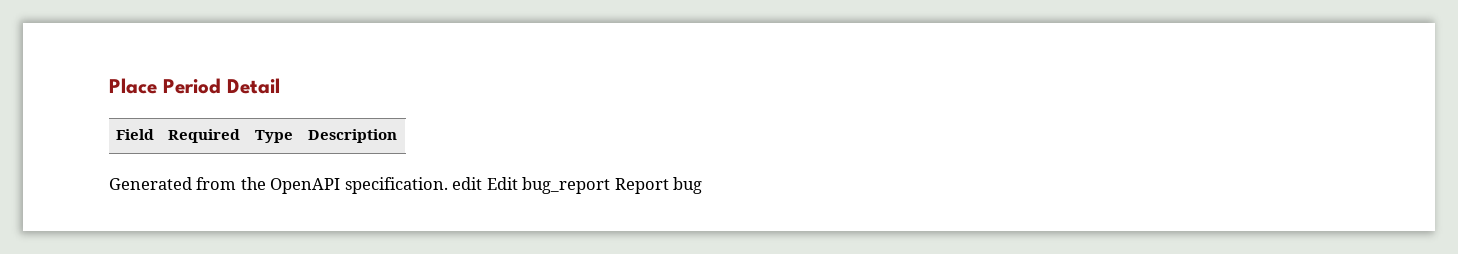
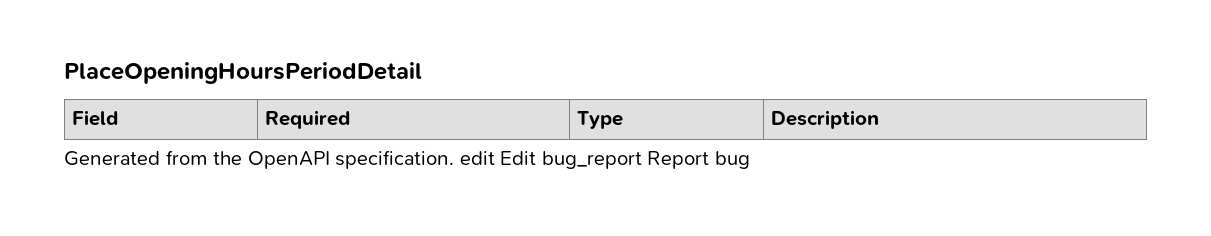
[109,78,280,94] Place Period Detail -> [64,62,422,84] PlaceOpeningHoursPeriodDetail

